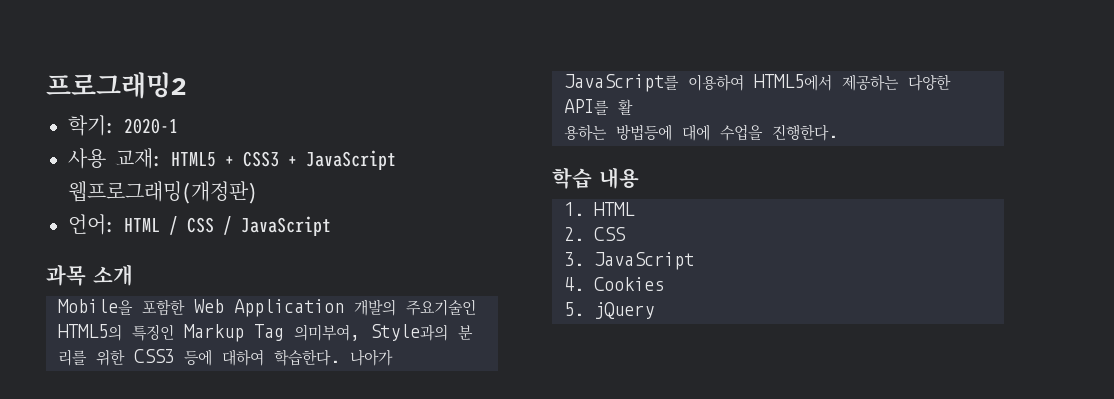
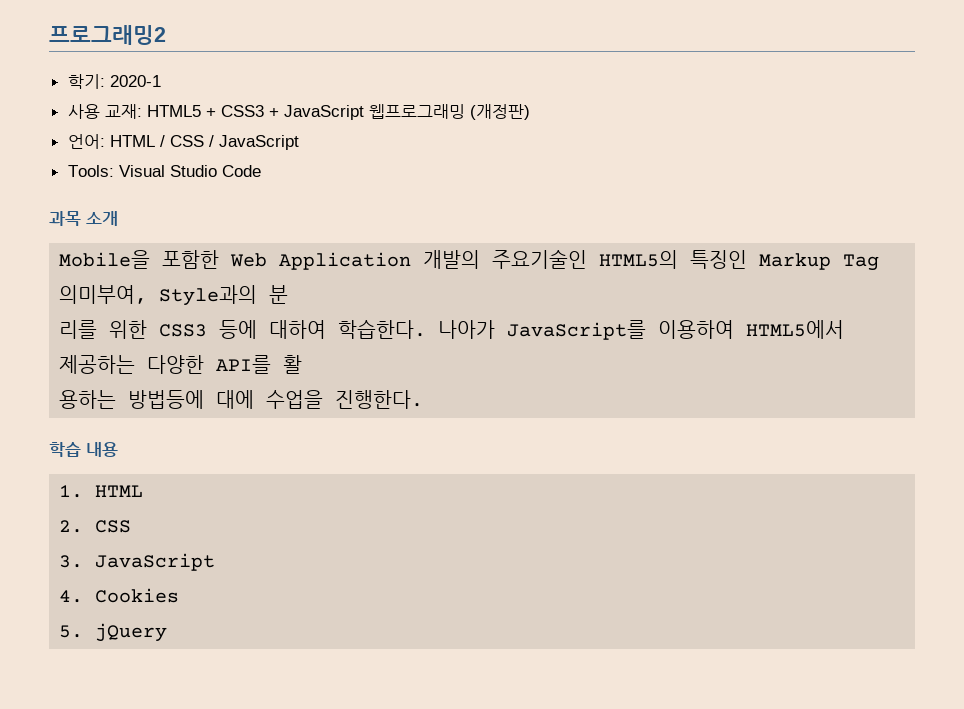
[68,181,257,204] 웹프로그래밍(개정판) -> [368,104,530,120] 웹프로그래밍 (개정판)
(331, 226) none -> [67,165,261,177] // Tools: Visual Studio Code

